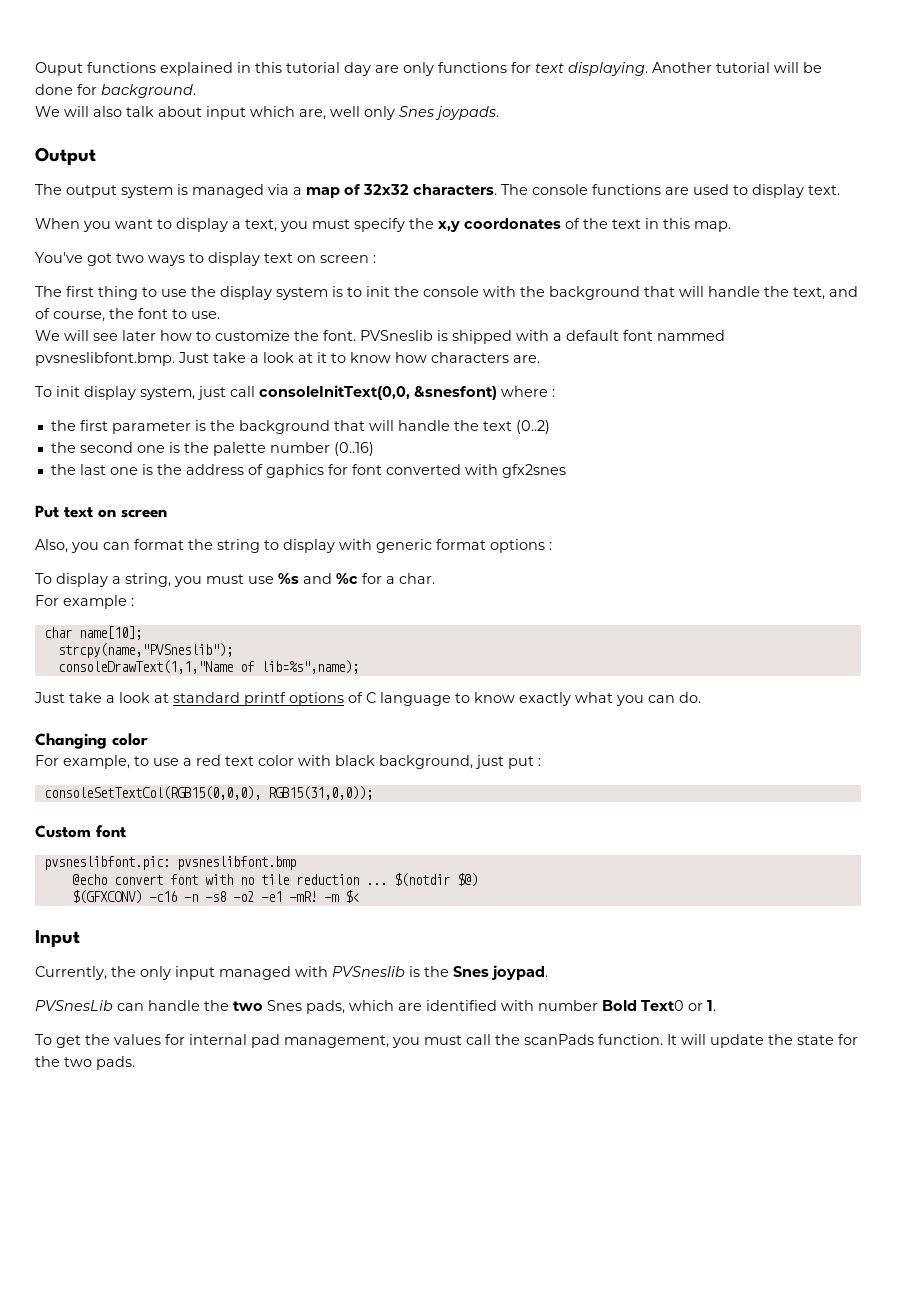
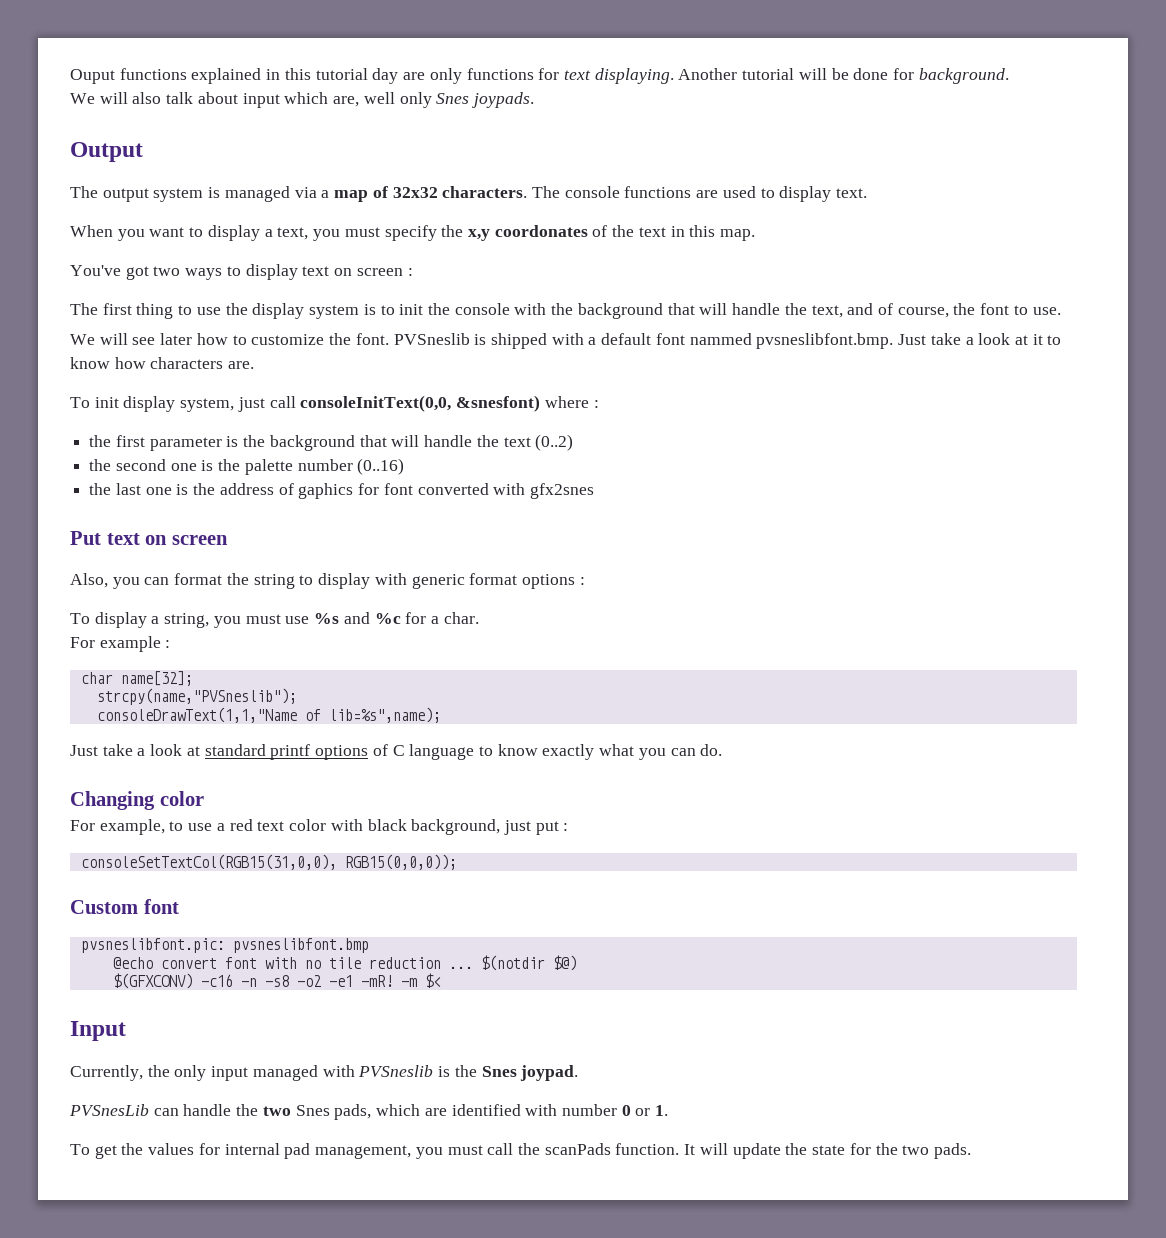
[78,626,142,640] name[10]; -> [120,671,193,686] name[32];
[43,786,373,800] consoleSetTextCol(RGB15(0,0,0), RGB15(31,0,0)); -> [80,854,457,870] consoleSetTextCol(RGB15(31,0,0), RGB15(0,0,0));
[602,1000,684,1011] Bold Text0 -> [621,1105,631,1116] 0

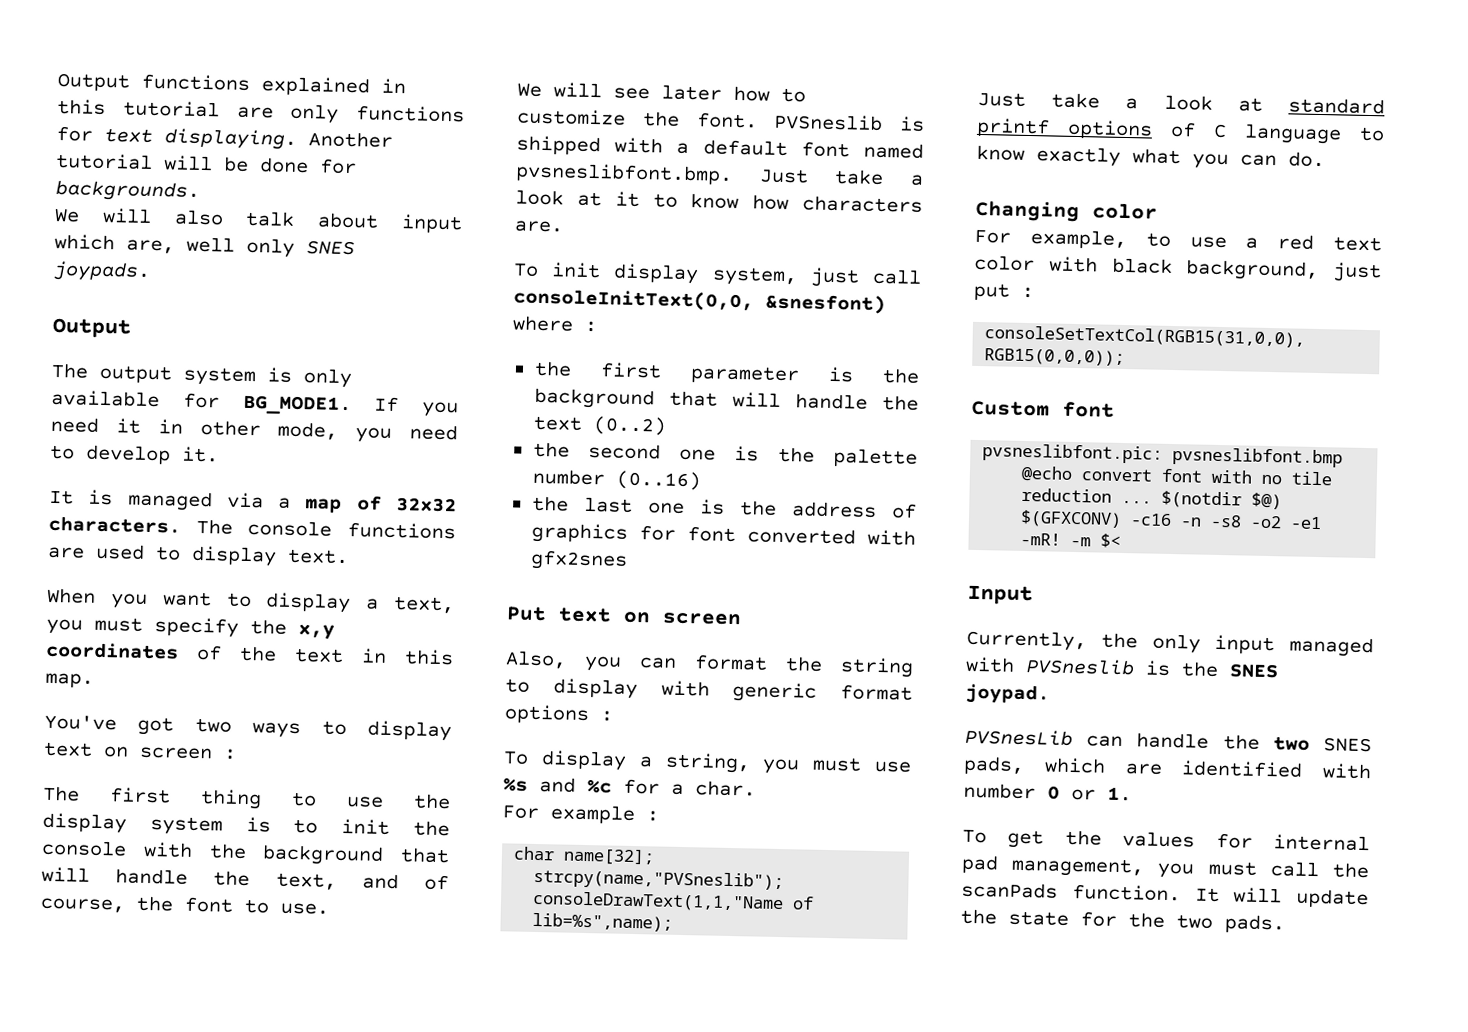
[70,69,115,84] Ouput -> [57,72,130,92] Output
[372,68,399,84] day -> (220, 109) none
[918,68,1009,84] background. -> [55,179,200,202] backgrounds.
[436,93,470,104] Snes -> [306,240,355,256] SNES
(221, 192) none -> [303,368,352,389] [51,389,459,418] [50,416,458,443] [50,444,219,465] [49,489,114,506] only available for BG_MODE1. If you need it in other mode, you need to develop it. // It is
[494,225,588,237] coordonates -> [45,641,179,660] coordinates
[689,333,752,345] nammed -> [863,142,924,159] named
[298,483,354,499] gaphics -> [530,522,628,544] graphics
[481,1066,517,1077] Snes -> [1229,663,1279,679] SNES
[295,1105,330,1116] Snes -> [1323,737,1372,753] SNES

